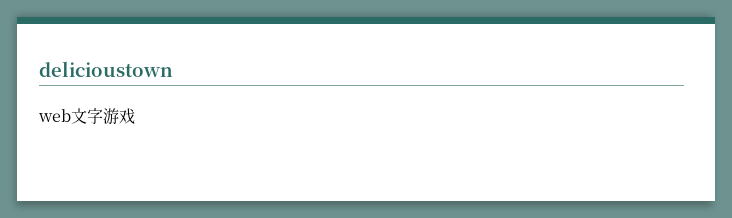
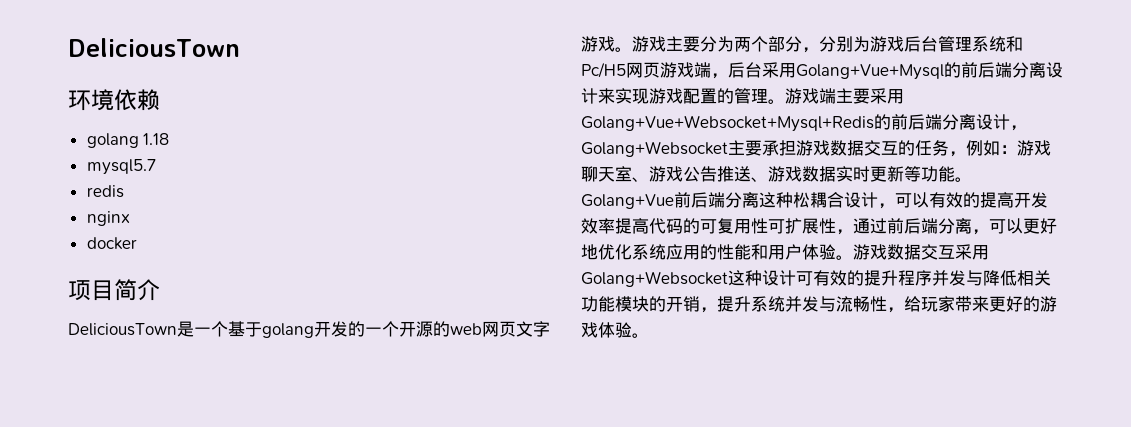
[39,61,173,77] [38,108,135,125] delicioustown // web文字游戏 -> [68,38,240,57] [68,89,160,111] [86,133,170,148] [86,159,156,175] [86,185,124,198] [86,211,130,226] [86,237,137,250] [68,279,160,301] [68,321,550,338] [581,36,1023,53] [581,62,1063,80] [581,88,904,104] [581,114,1027,132] [581,140,1051,157] [581,166,972,182] [581,192,1048,209] [581,218,1057,235] [581,244,989,260] [581,270,1051,287] [581,296,1057,313] [581,322,649,338] DeliciousTown // 环境依赖 // golang 1.18 // mysql5.7 // redis // nginx // docker // 项目简介 // DeliciousTown是一个基于golang开发的一个开源的web网页文字游戏。游戏主要分为两个部分，分别为游戏后台管理系统和Pc/H5网页游戏端，后台采用Golang+Vue+Mysql的前后端分离设计来实现游戏配置的管理。游戏端主要采用Golang+Vue+Websocket+Mysql+Redis的前后端分离设计，Golang+Websocket主要承担游戏数据交互的任务，例如：游戏聊天室、游戏公告推送、游戏数据实时更新等功能。Golang+Vue前后端分离这种松耦合设计，可以有效的提高开发效率提高代码的可复用性可扩展性，通过前后端分离，可以更好地优化系统应用的性能和用户体验。游戏数据交互采用Golang+Websocket这种设计可有效的提升程序并发与降低相关功能模块的开销，提升系统并发与流畅性，给玩家带来更好的游戏体验。

